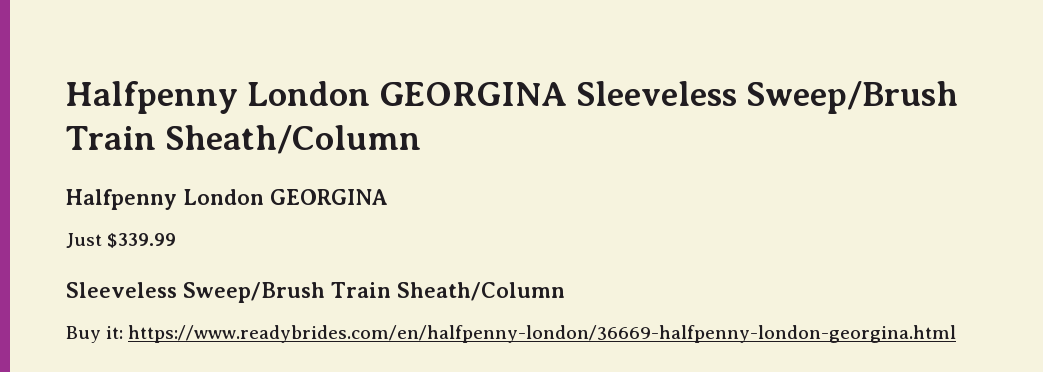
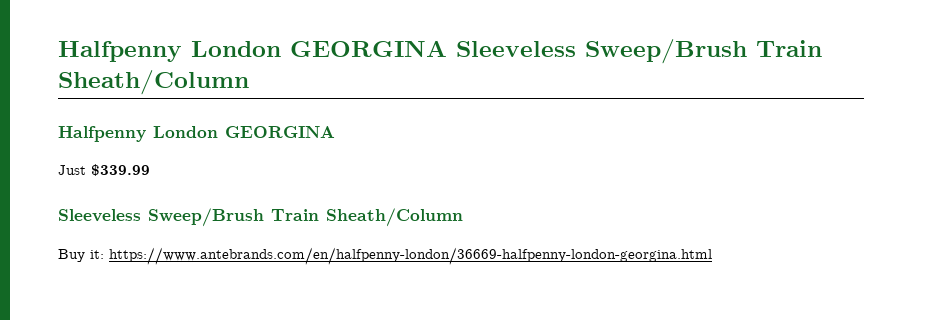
[128,325,957,343] https://www.readybrides.com/en/halfpenny-london/36669-halfpenny-london-georgina.html -> [109,247,712,265] https://www.antebrands.com/en/halfpenny-london/36669-halfpenny-london-georgina.html

